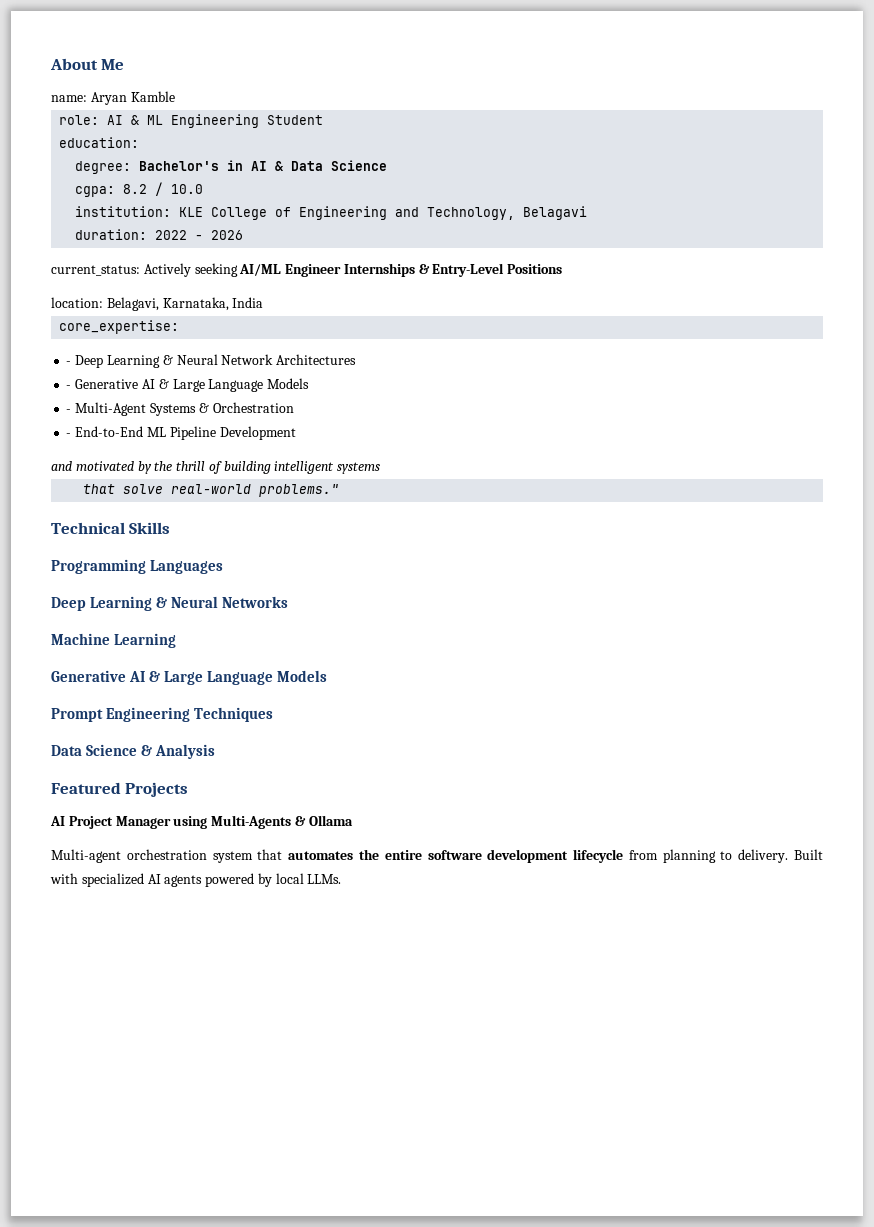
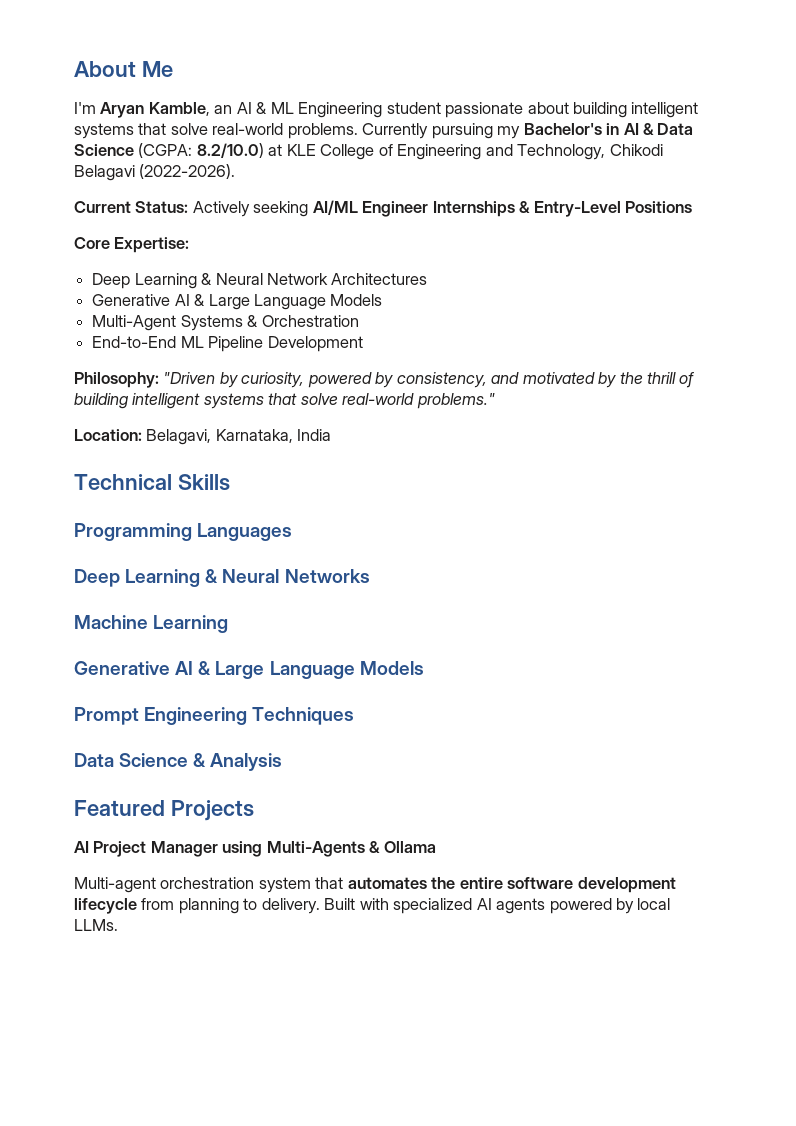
[51,91,175,105] [59,114,324,128] [59,137,140,148] [75,161,132,174] name: Aryan Kamble // role: AI & ML Engineering Student // education: // degree: -> [74,102,699,118] [74,123,521,139] I'm Aryan Kamble, an AI & ML Engineering student passionate about building intelligent systems that solve real-world problems. Currently pursuing my
[75,182,204,197] [75,206,172,217] // cgpa: 8.2 / 10.0 // institution: -> [138,143,283,158] (CGPA: 8.2/10.0) at
(516, 213) none -> [609,144,663,156] Chikodi
[75,229,244,240] [51,265,140,276] // duration: 2022 - 2026 // current_status: -> [139,164,236,179] [74,201,189,213] (2022-2026). // Current Status:
[51,297,264,311] [59,320,180,334] [66,361,72,365] location: Belagavi, Karnataka, India // core_expertise: // - -> [74,237,190,253] Core Expertise: //
[66,378,310,392] [66,409,72,413] - Generative AI & Large Language Models // - -> [92,294,383,310] Generative AI & Large Language Models //
[66,433,72,437] - -> (359, 321) none
(296, 433) none -> [74,372,487,388] Philosophy: "Driven by curiosity, powered by consistency,
(381, 468) // -> (264, 401) none
(340, 490) none -> [74,429,332,445] // Location: Belagavi, Karnataka, India

